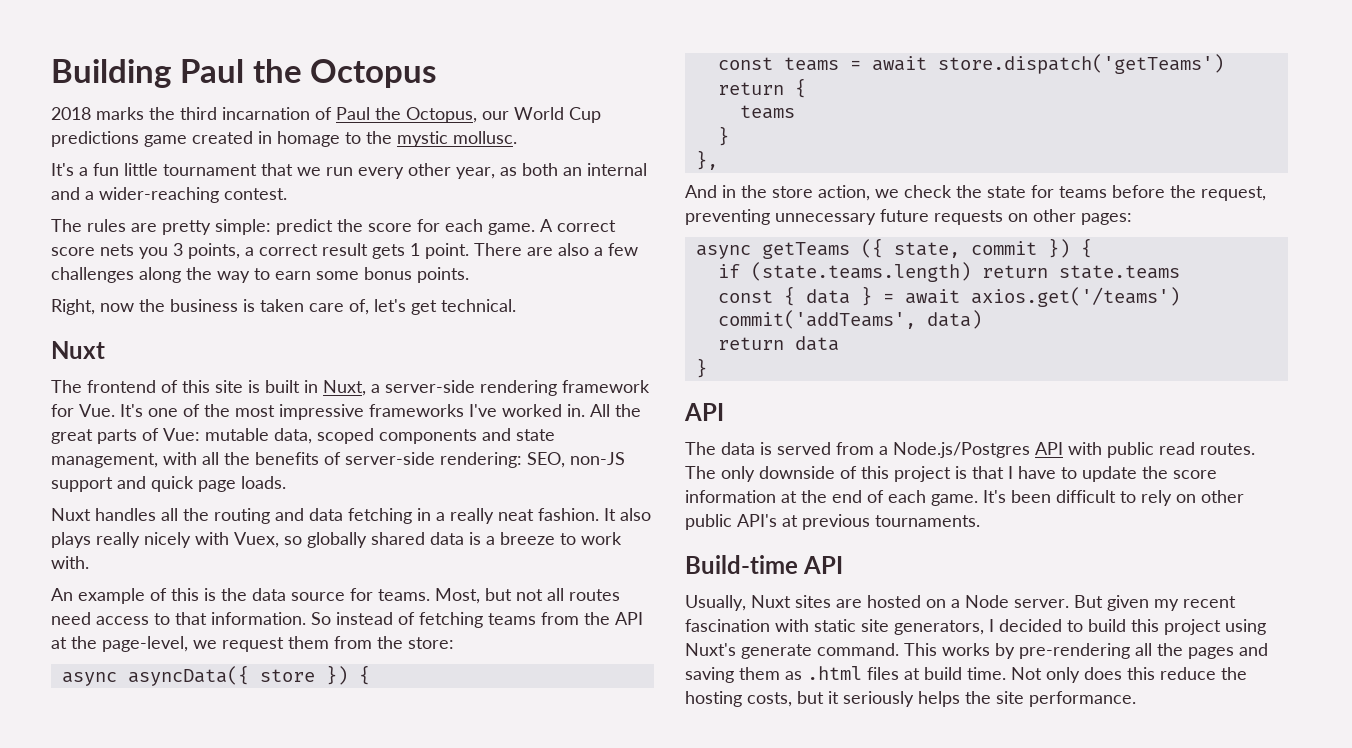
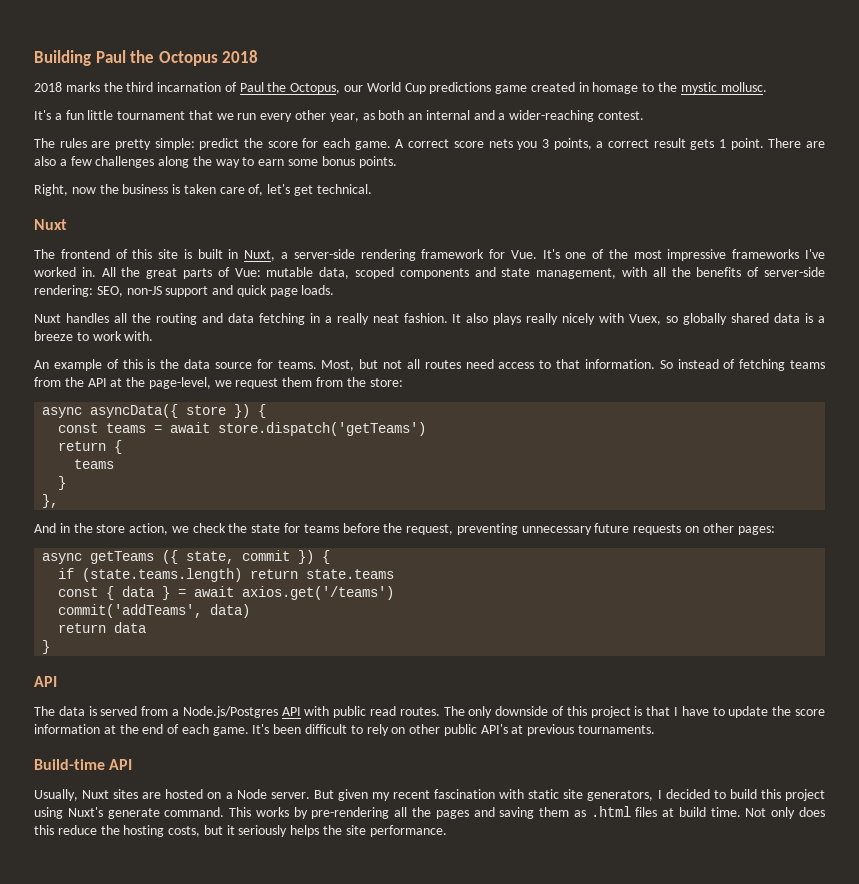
(438, 73) none -> [222,50,259,63] 2018

